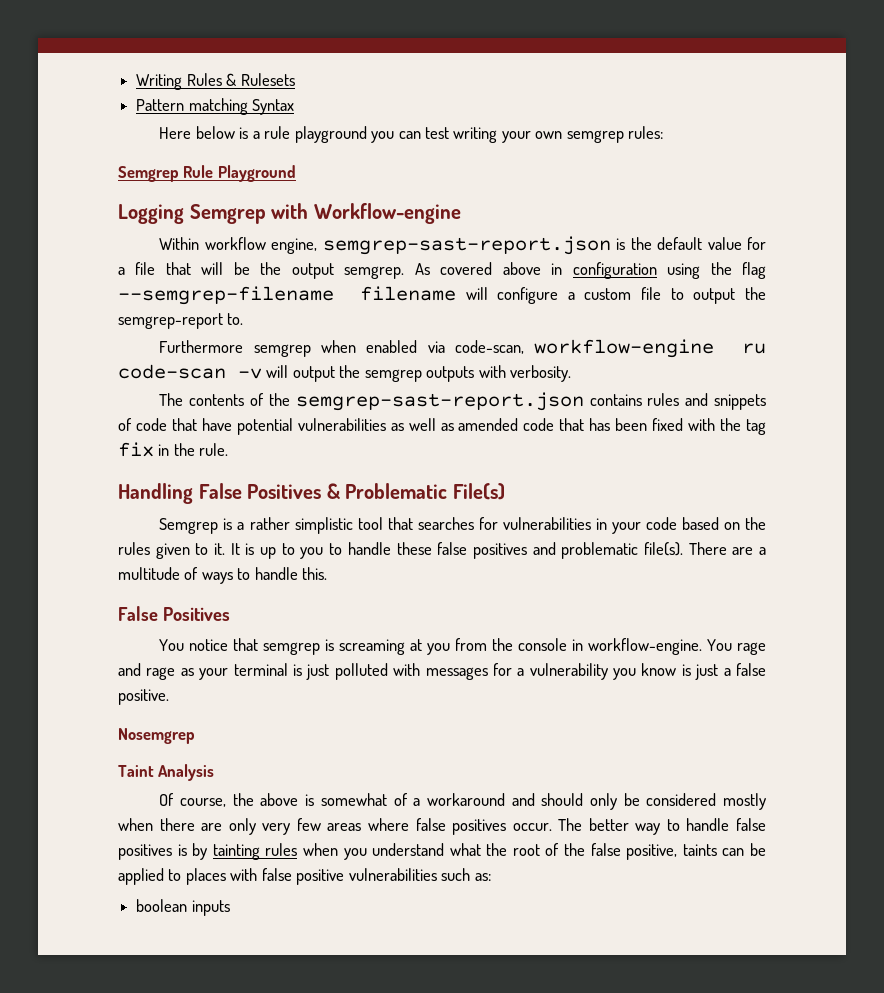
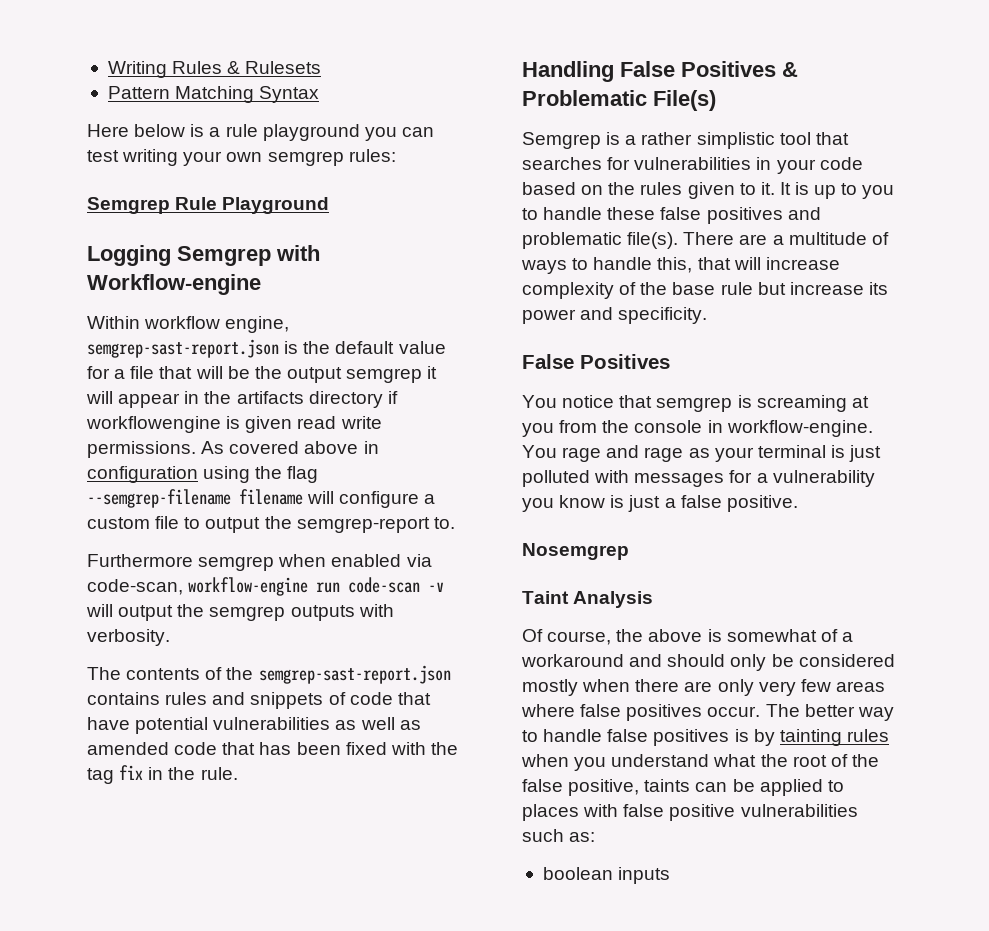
[188,98,248,115] matching -> [175,86,255,103] Matching
[344,266,405,279] semgrep. -> [346,366,438,383] [86,391,398,408] [86,416,382,433] [87,441,196,458] semgrep it will appear in the artifacts directory if workflowengine is given read write permissions.
[742,343,767,354] ru -> [316,582,341,593] run
[302,567,328,580] this. -> [657,257,840,273] [522,282,888,299] [522,307,708,324] this, that will increase complexity of the base rule but increase its power and specificity.

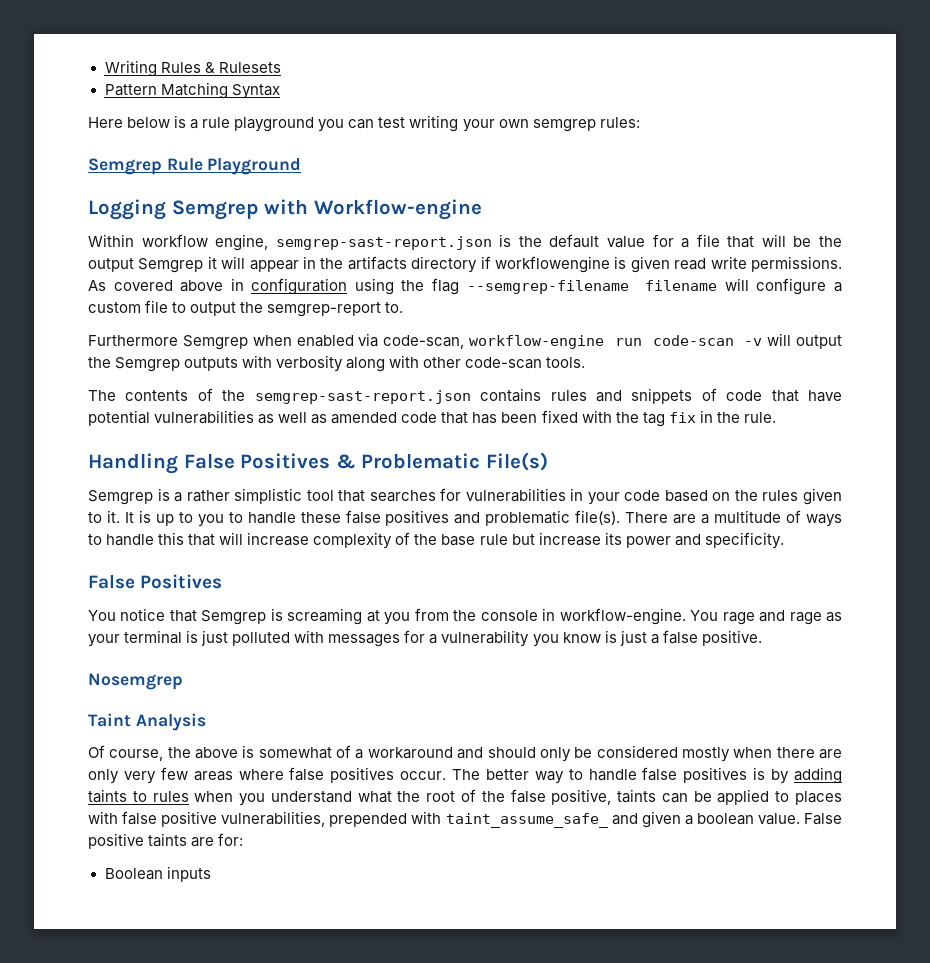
[346,368,423,383] semgrep -> [138,258,204,273] Semgrep
[198,556,275,571] semgrep -> [182,335,248,350] Semgrep
[209,606,286,621] semgrep -> [115,357,181,372] Semgrep
[87,629,170,646] verbosity. -> [276,355,586,372] verbosity along with other code-scan tools.
[657,257,693,273] this, -> [158,532,185,545] this
[656,397,733,412] semgrep -> [201,610,267,625] Semgrep
[779,729,842,746] tainting -> [793,767,842,784] [88,789,147,803] adding taints to
[740,804,858,817] [522,829,596,842] [542,867,613,880] vulnerabilities such as: // boolean -> [221,811,843,828] [88,833,244,849] [104,868,163,880] vulnerabilities, prepended with taint_assume_safe_ and given a boolean value. False positive taints are for: // Boolean

